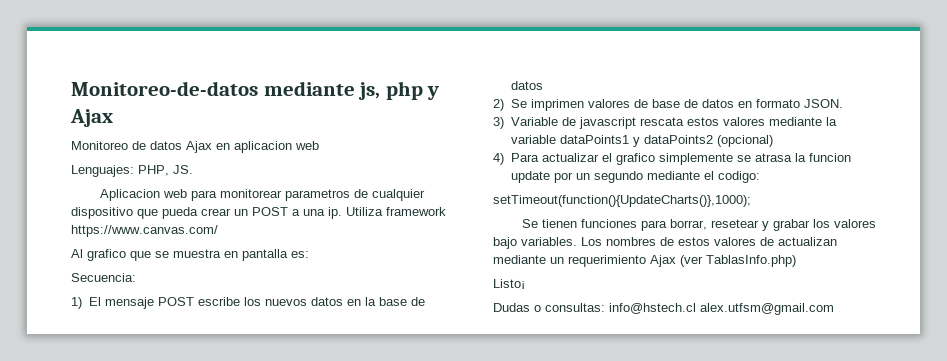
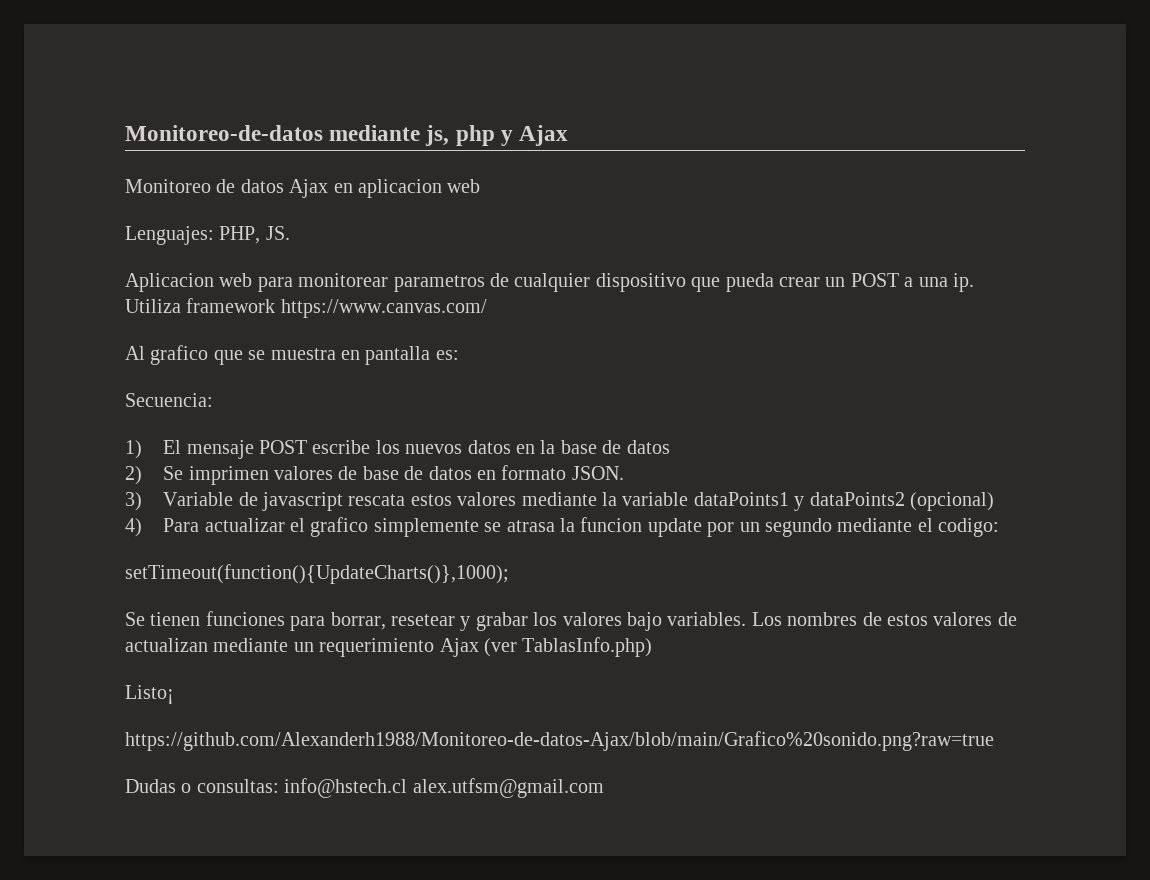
(525, 284) none -> [125,731,994,751] // https://github.com/Alexanderh1988/Monitoreo-de-datos-Ajax/blob/main/Grafico%20sonido.png?raw=true

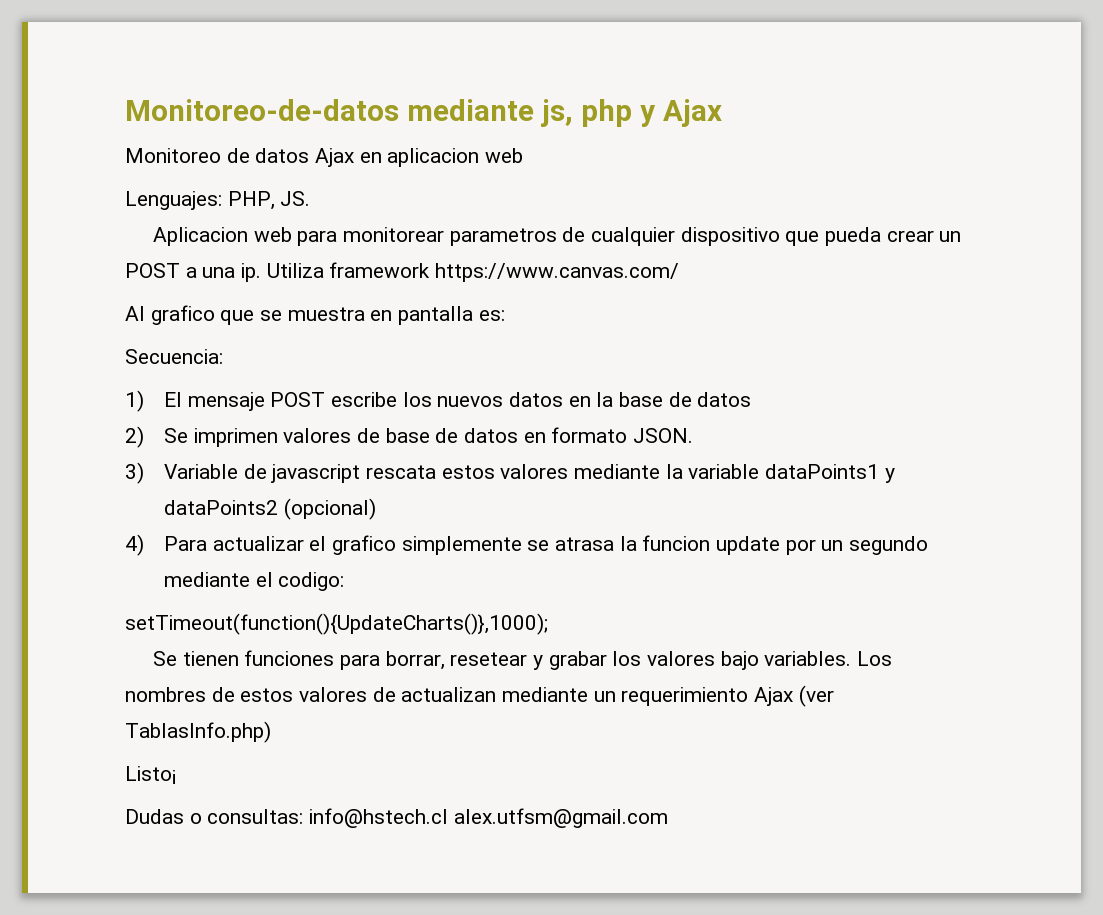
[125,731,994,751] // https://github.com/Alexanderh1988/Monitoreo-de-datos-Ajax/blob/main/Grafico%20sonido.png?raw=true -> (176, 775) none

